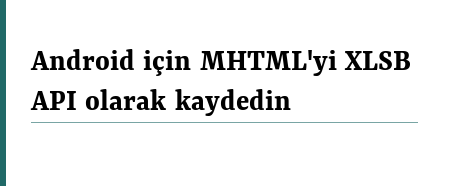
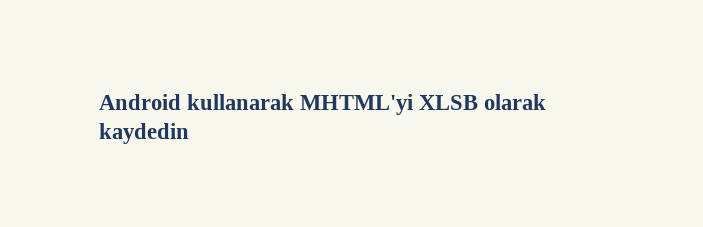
[143,50,192,76] için -> [187,94,295,110] kullanarak
[30,91,77,110] API -> (479, 102) none

